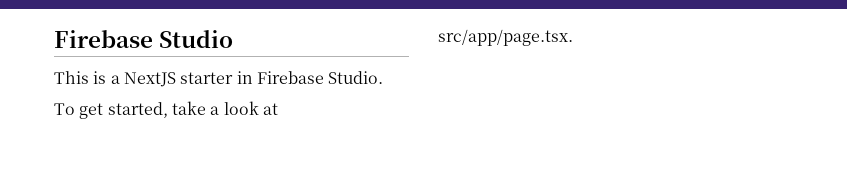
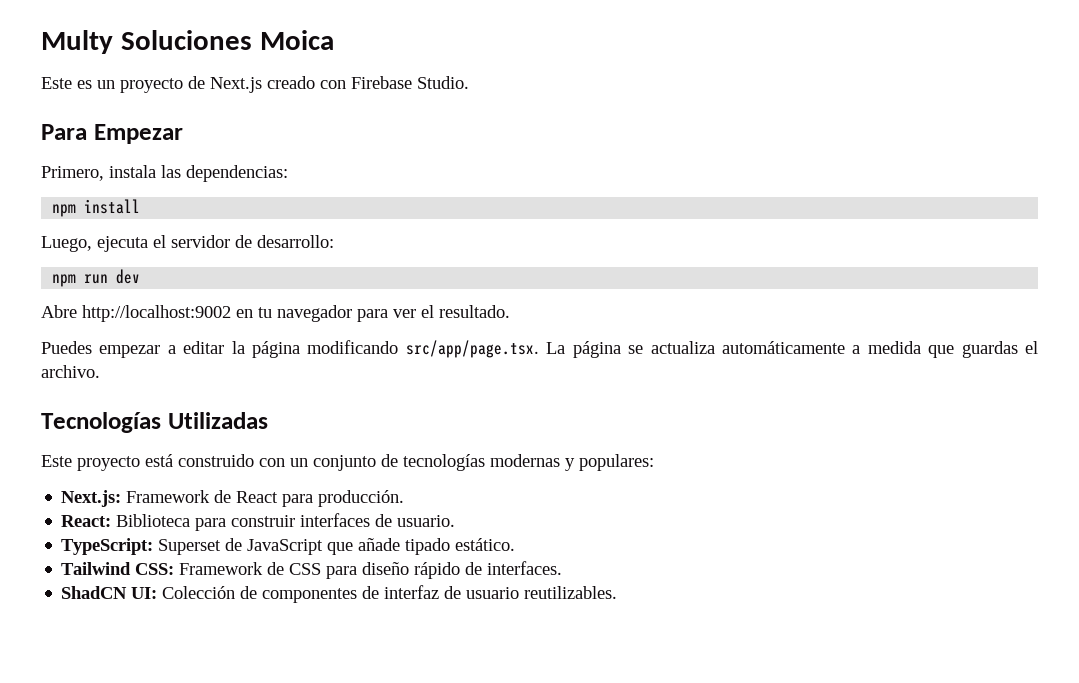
[54,30,234,48] [54,71,384,87] [54,101,278,119] [438,29,573,46] Firebase Studio // This is a NextJS starter in Firebase Studio. // To get started, take a look at src/app/page.tsx. -> [41,30,334,54] [41,76,469,93] [41,124,183,144] [41,165,288,182] [52,199,141,217] [41,235,334,252] [52,269,141,287] [41,305,510,322] [41,340,1038,358] [41,365,100,378] [41,412,268,433] [41,454,654,471] [61,490,405,507] [61,513,456,531] [61,538,516,555] [61,561,563,579] [61,585,618,603] Multy Soluciones Moica // Este es un proyecto de Next.js creado con Firebase Studio. // Para Empezar // Primero, instala las dependencias: // npm install // Luego, ejecuta el servidor de desarrollo: // npm run dev // Abre http://localhost:9002 en tu navegador para ver el resultado. // Puedes empezar a editar la página modificando src/app/page.tsx. La página se actualiza automáticamente a medida que guardas el archivo. // Tecnologías Utilizadas // Este proyecto está construido con un conjunto de tecnologías modernas y populares: // Next.js: Framework de React para producción. // React: Biblioteca para construir interfaces de usuario. // TypeScript: Superset de JavaScript que añade tipado estático. // Tailwind CSS: Framework de CSS para diseño rápido de interfaces. // ShadCN UI: Colección de componentes de interfaz de usuario reutilizables.

